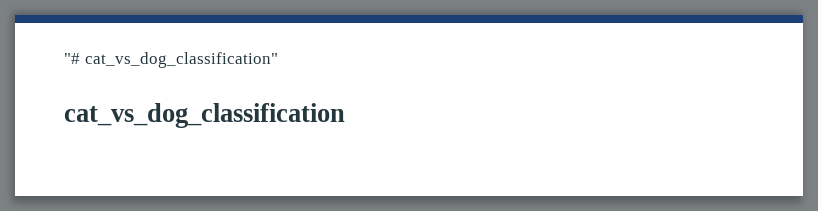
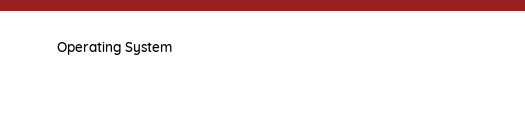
[64,52,278,68] [64,103,345,128] "# cat_vs_dog_classification" // cat_vs_dog_classification -> [57,41,172,55] Operating System

